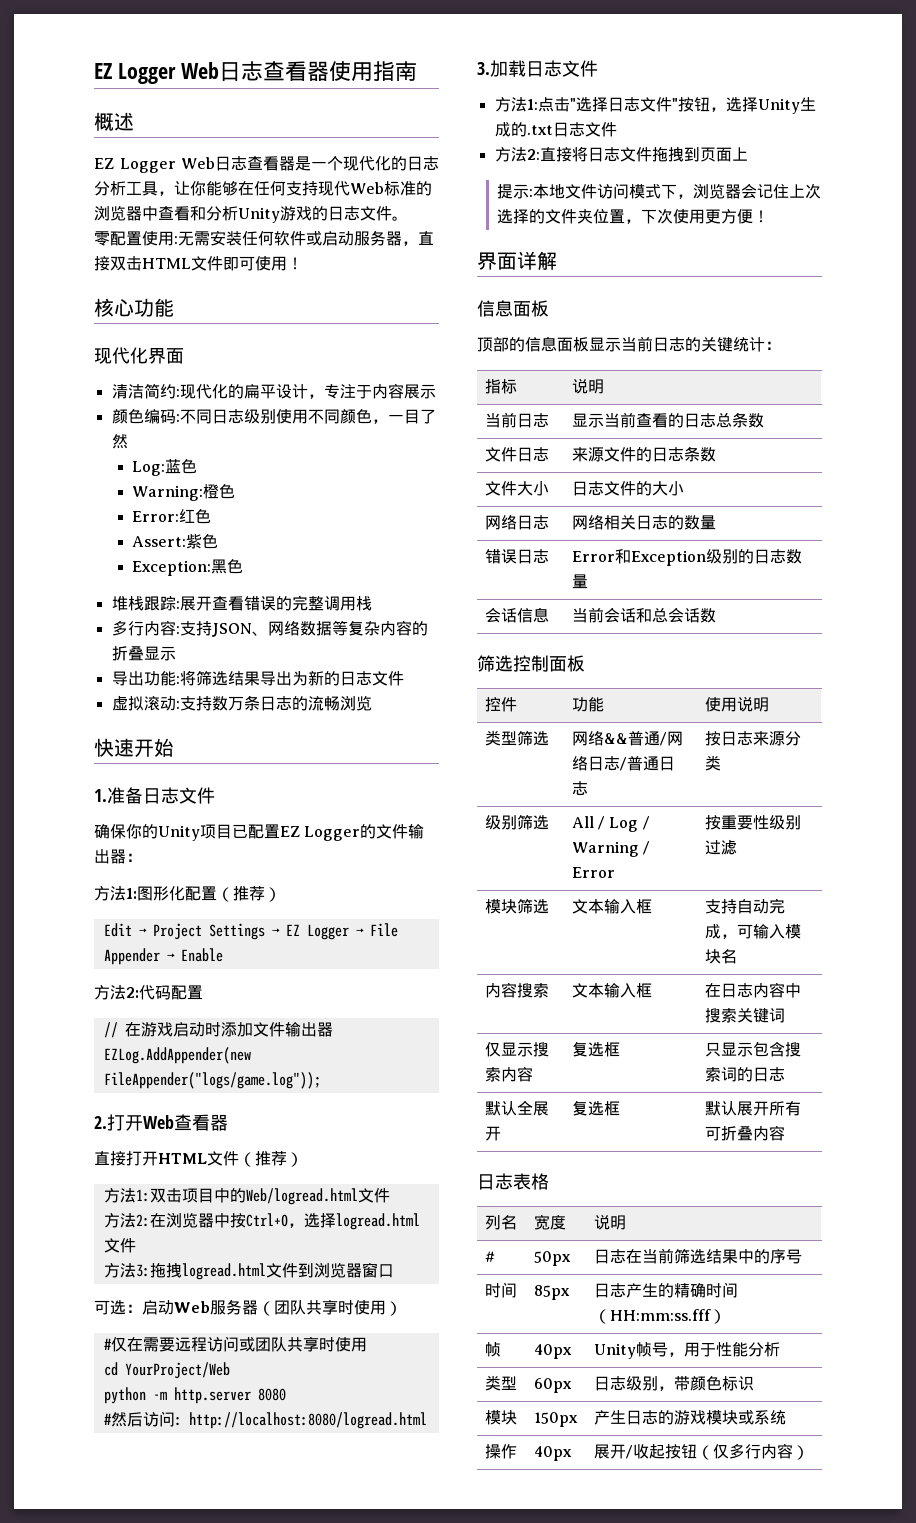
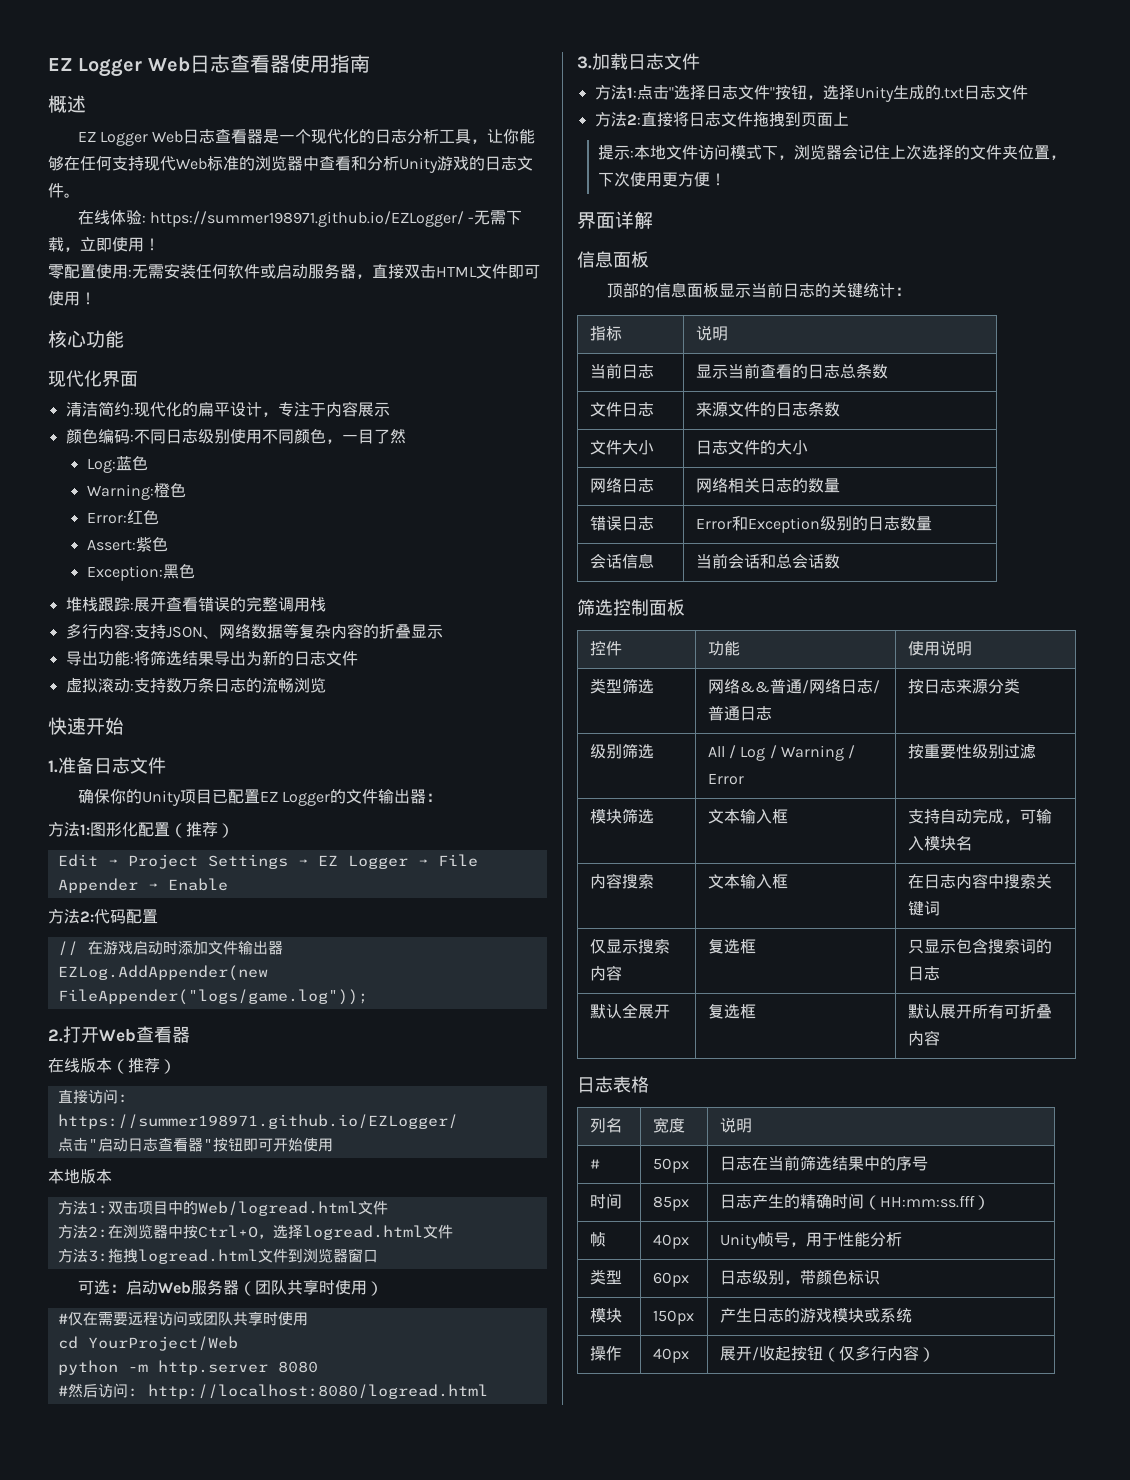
(408, 218) none -> [77,210,523,227] [48,237,160,252] // 在线体验: https://summer198971.github.io/EZLogger/ -无需下载，立即使用！
[94,1151,303,1167] 直接打开HTML文件（推荐） -> [48,1058,176,1074] [57,1089,128,1104] [57,1114,458,1129] [57,1137,333,1152] [48,1169,112,1184] 在线版本（推荐） // 直接访问: https://summer198971.github.io/EZLogger/ // 点击"启动日志查看器"按钮即可开始使用 // 本地版本

